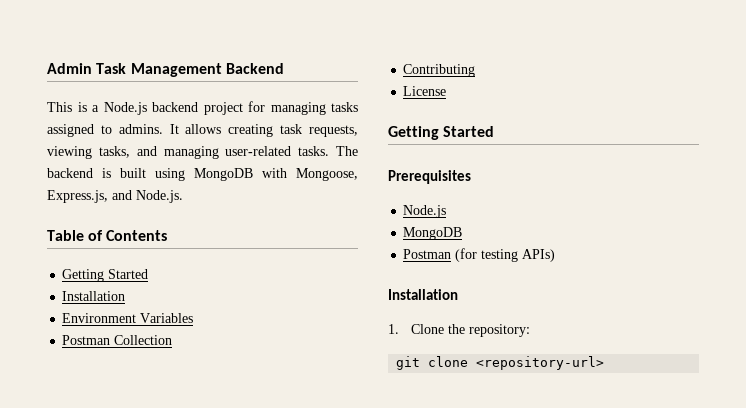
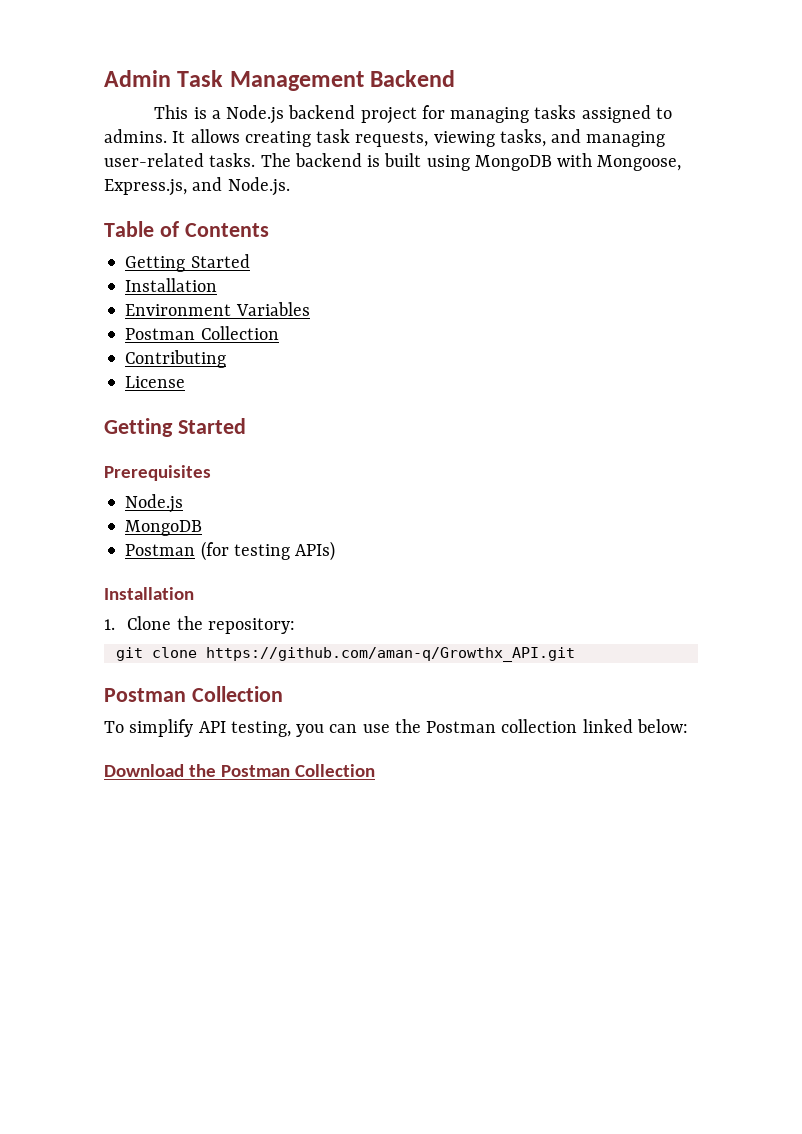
[476,356,605,370] <repository-url> -> [205,647,575,662] [104,686,283,702] [104,719,688,737] [104,764,376,777] https://github.com/aman-q/Growthx_API.git // Postman Collection // To simplify API testing, you can use the Postman collection linked below: // Download the Postman Collection

